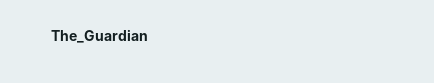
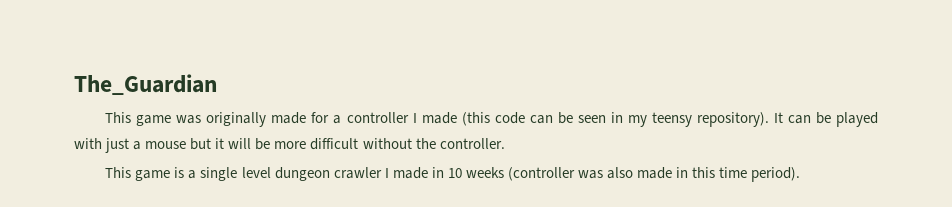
(148, 36) none -> [105,112,879,127] [74,138,505,153] [105,167,801,182] // This game was originally made for a controller I made (this code can be seen in my teensy repository). It can be played with just a mouse but it will be more difficult without the controller. // This game is a single level dungeon crawler I made in 10 weeks (controller was also made in this time period).

